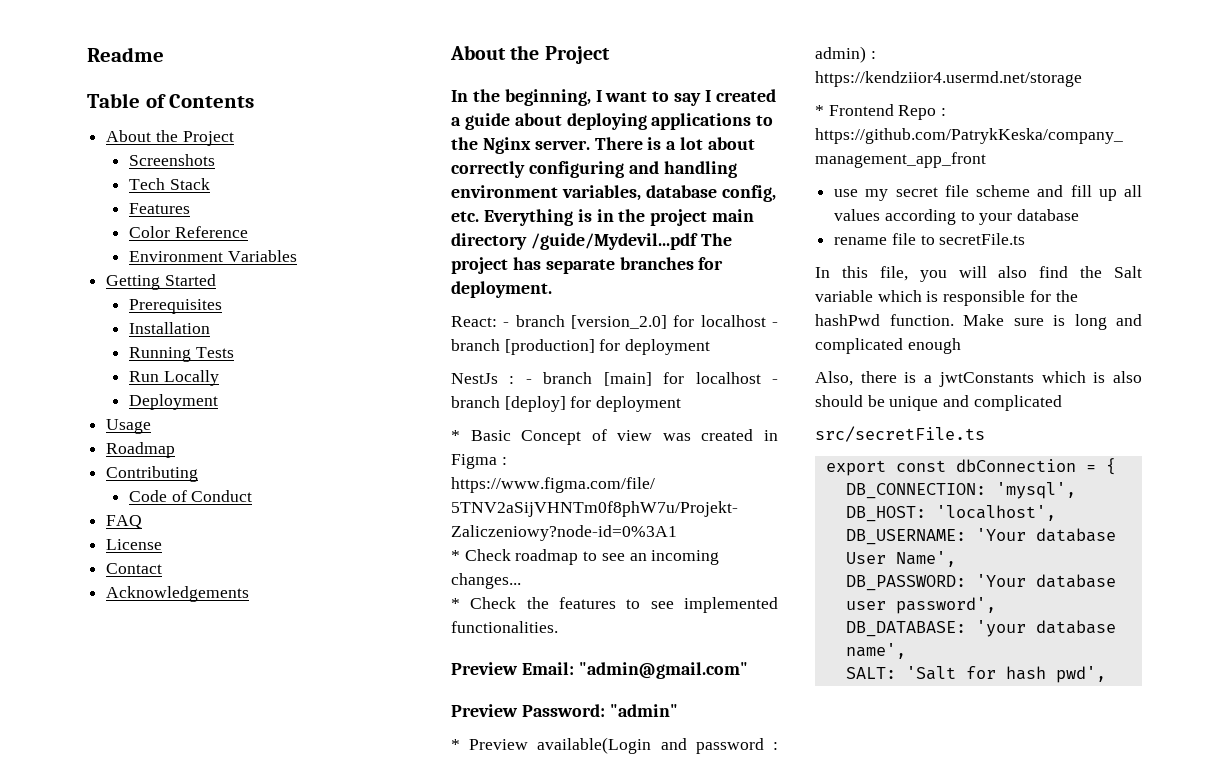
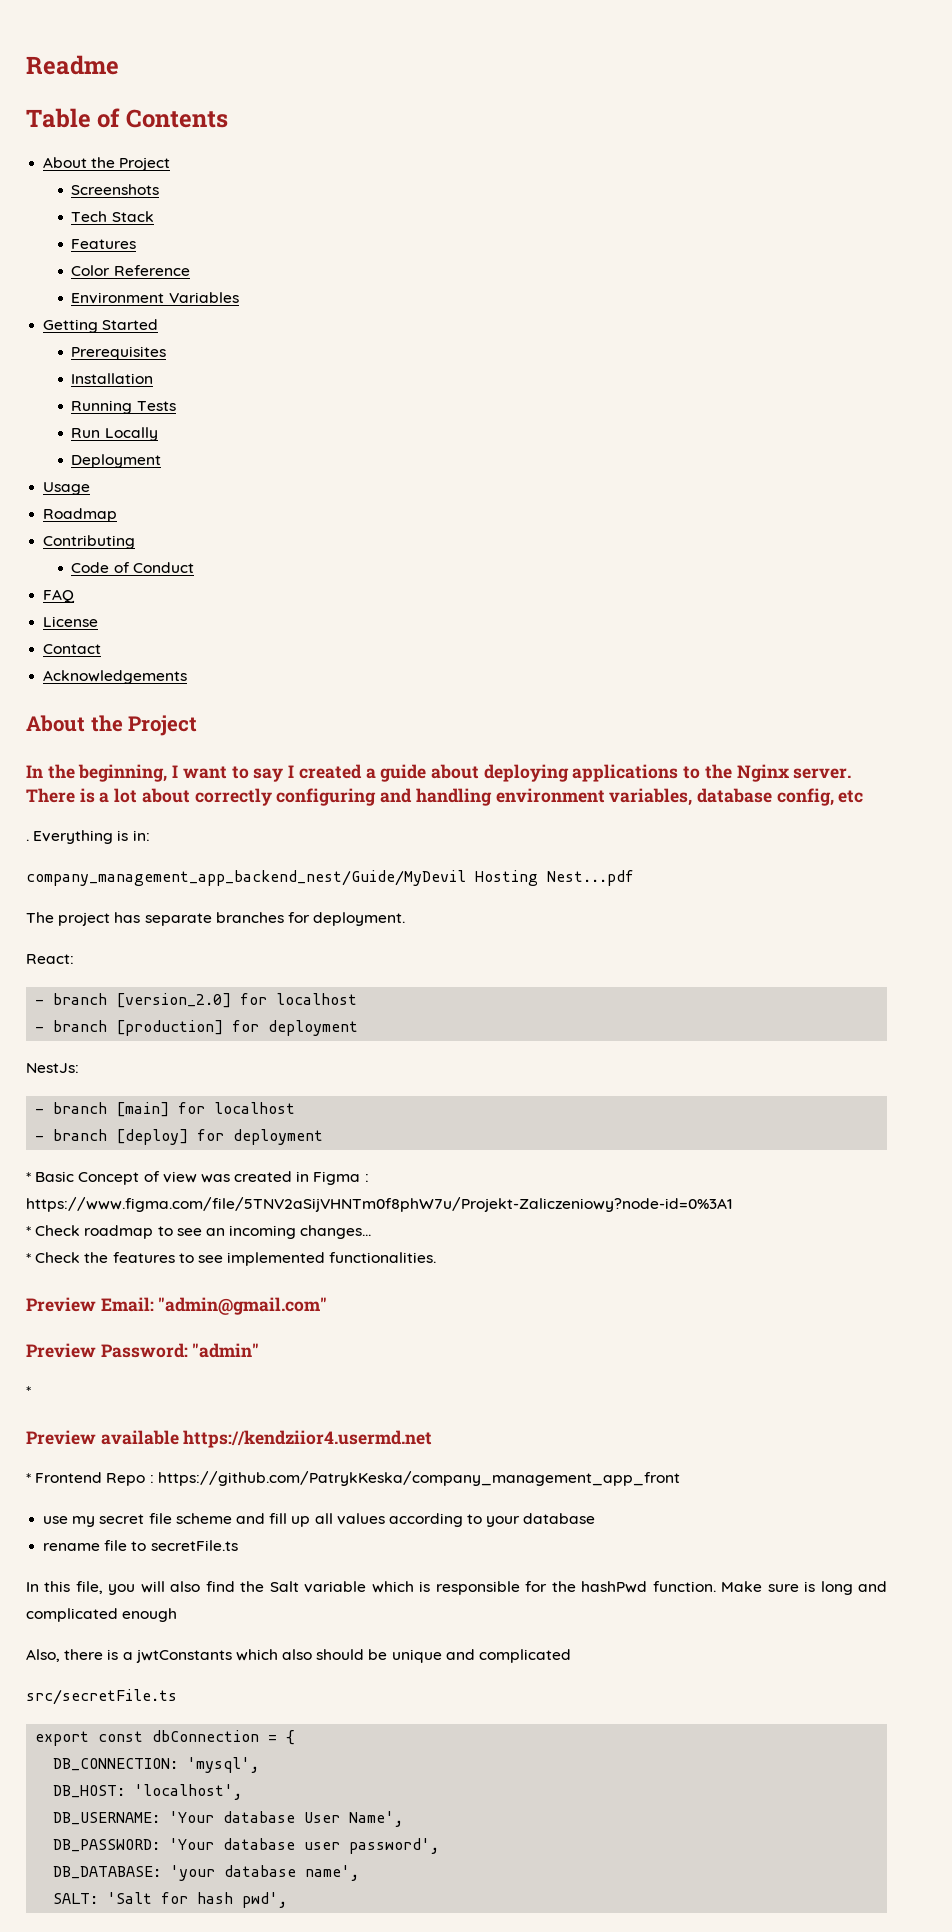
[451,209,755,226] [451,233,698,250] etc. Everything is in the project main directory /guide/Mydevil...pdf -> [838,790,864,803] [26,830,150,844] [26,870,634,886] etc // . Everything is in: // company_management_app_backend_nest/Guide/MyDevil Hosting Nest...pdf //
(497, 321) none -> (74, 959) //
(766, 321) none -> (358, 999) //
[451,373,515,384] NestJs : -> [26,1063,79,1073] NestJs: //
(761, 378) none -> (296, 1108) //
[469,737,778,754] [815,46,876,63] [815,71,1082,87] Preview available(Login and password : admin) : https://kendziior4.usermd.net/storage -> [26,1430,433,1448] // Preview available https://kendziior4.usermd.net
[1093,372,1106,383] is -> (278, 1655) none

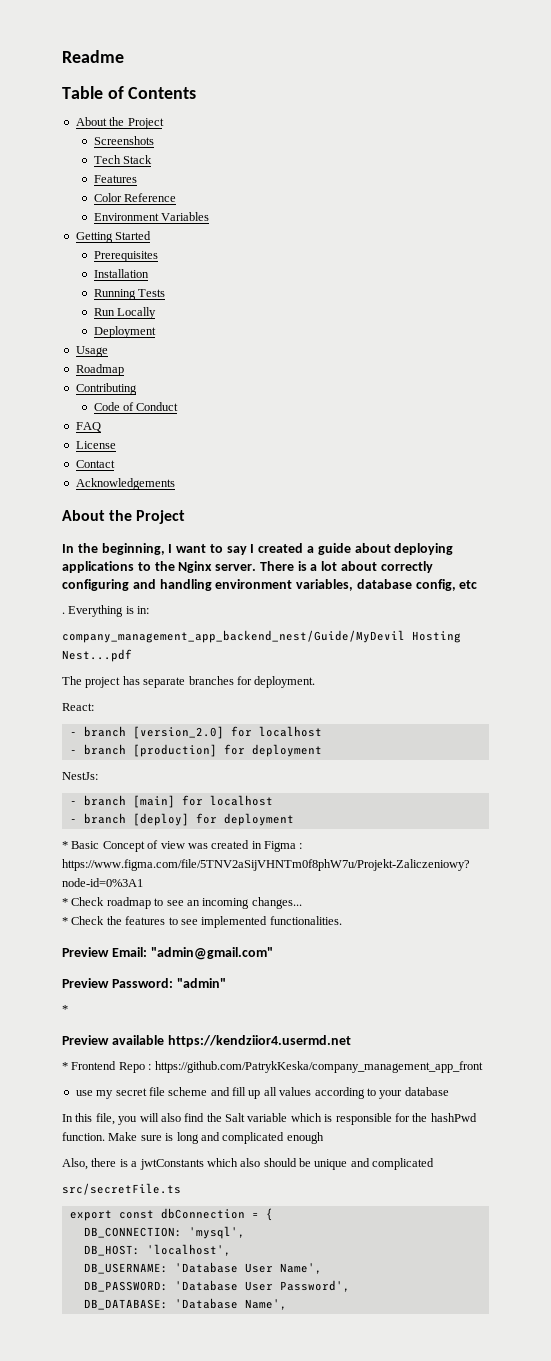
[43,1540,238,1551] // rename file to secretFile.ts -> (449, 1091) none
[169,1811,296,1823] 'Your database -> [174,1262,238,1273] 'Database
[169,1838,440,1854] [53,1865,360,1881] [53,1892,288,1908] 'Your database user password', // DB_DATABASE: 'your database name', // SALT: 'Salt for hash pwd', -> [174,1280,350,1292] [83,1298,287,1310] 'Database User Password', // DB_DATABASE: 'Database Name',

